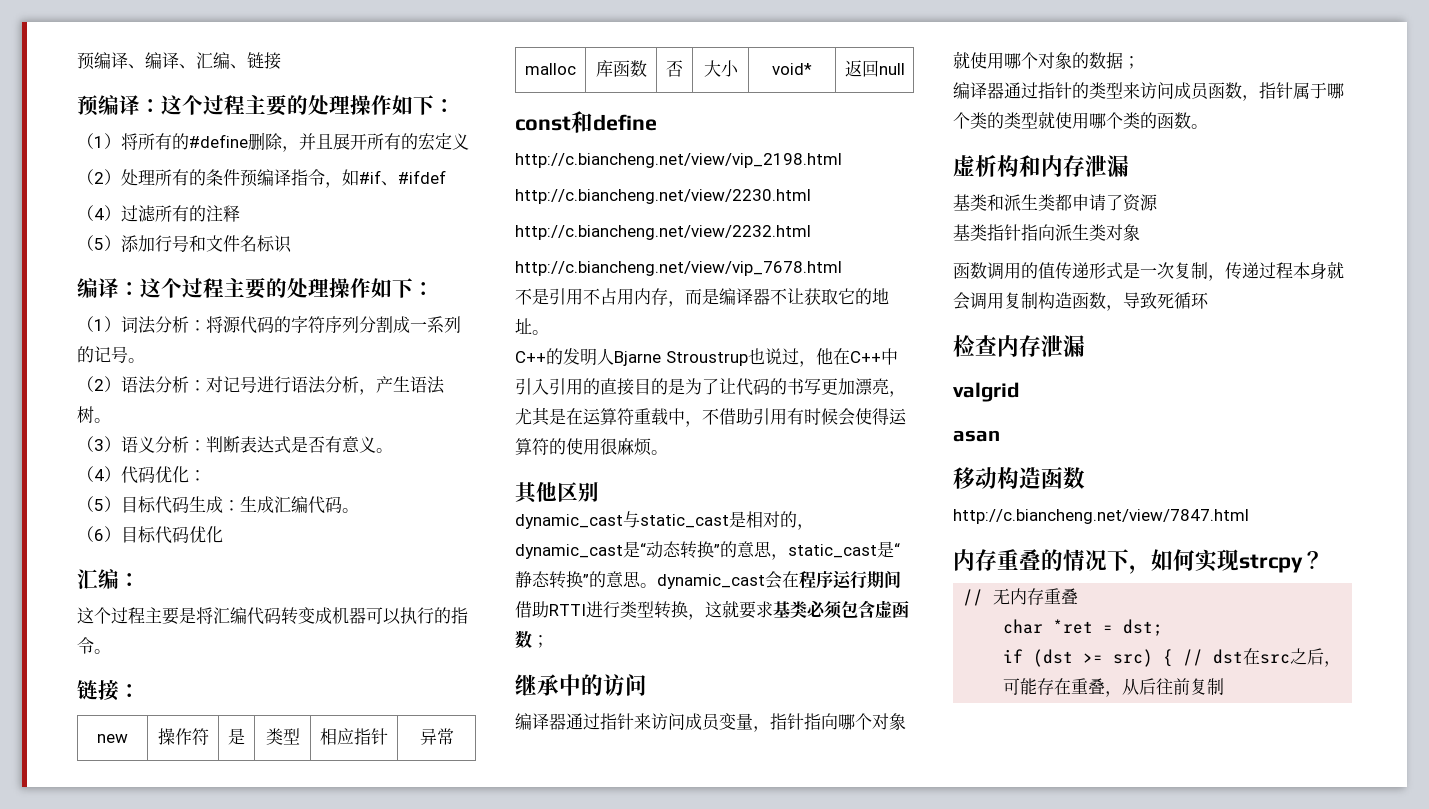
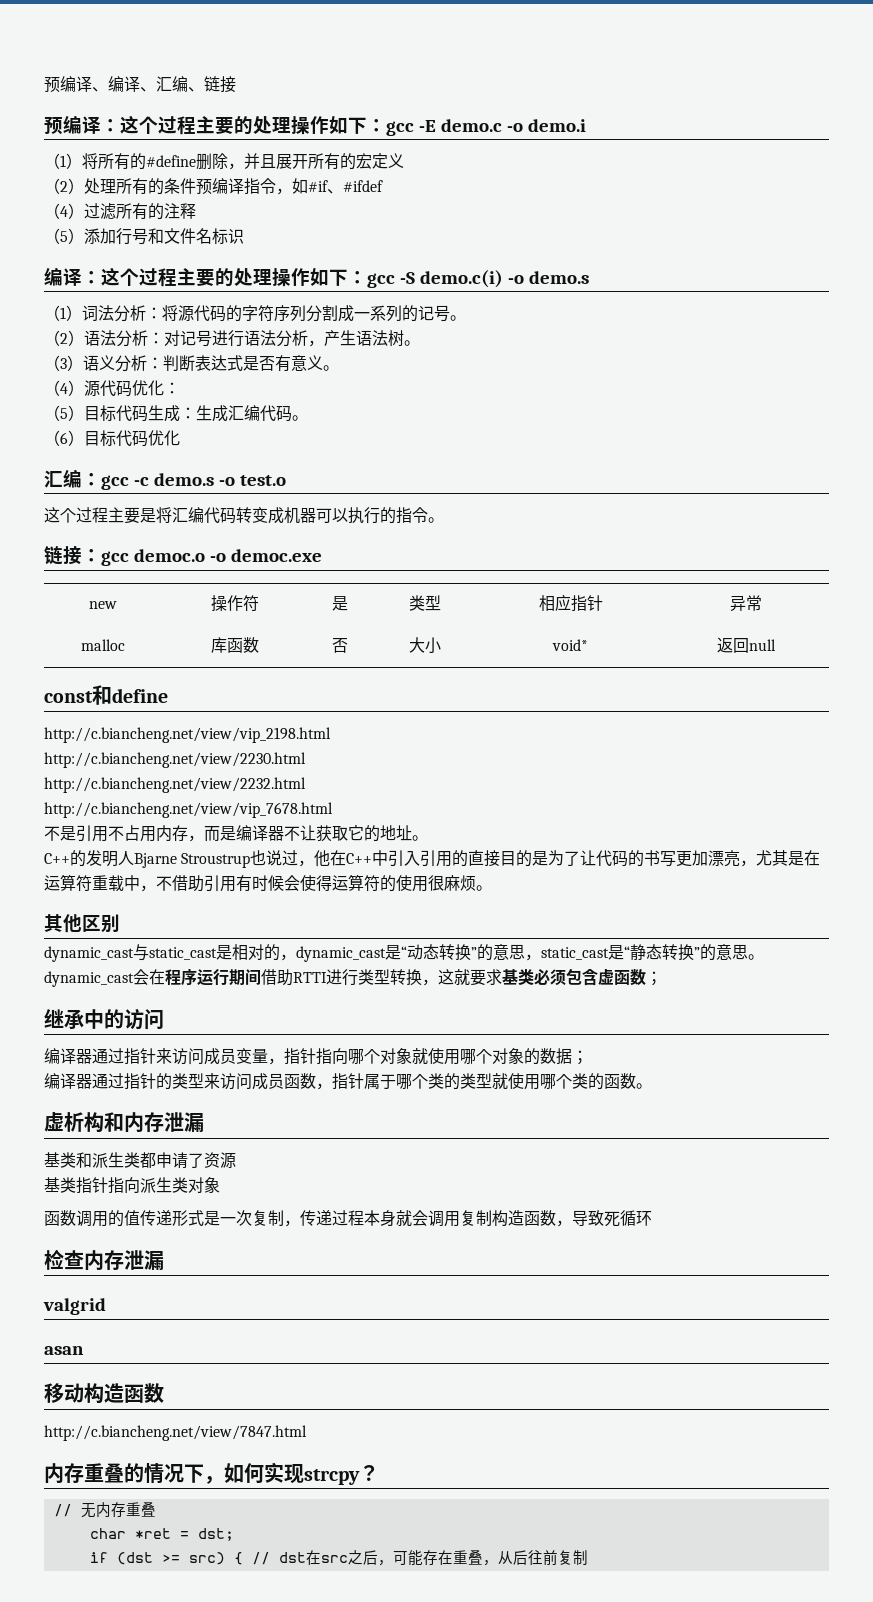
(455, 106) none -> [386,119,586,136] gcc -E demo.c -o demo.i
(434, 289) none -> [367,270,589,288] gcc -S demo.c(i) -o demo.s
(121, 474) none -> [84,380,100,397] 源
(140, 580) none -> [101,473,286,490] gcc -c demo.s -o test.o
(140, 691) none -> [101,549,322,566] gcc democ.o -o democ.exe

